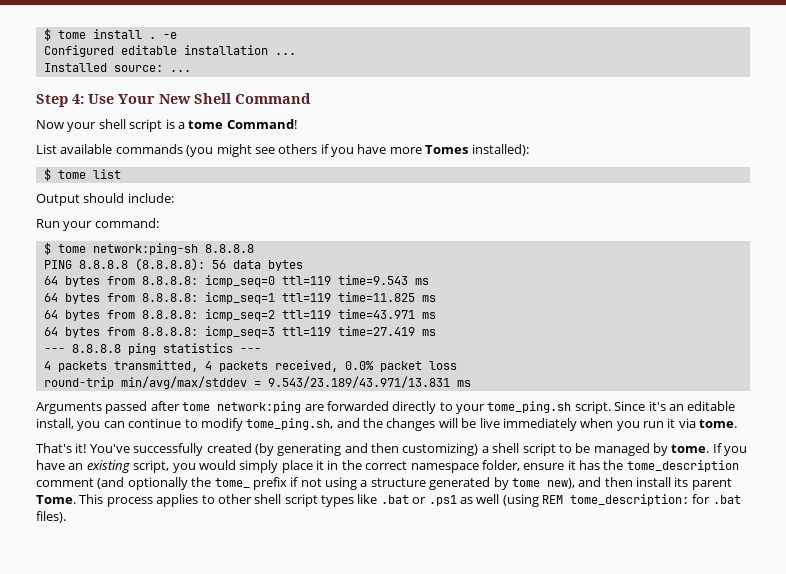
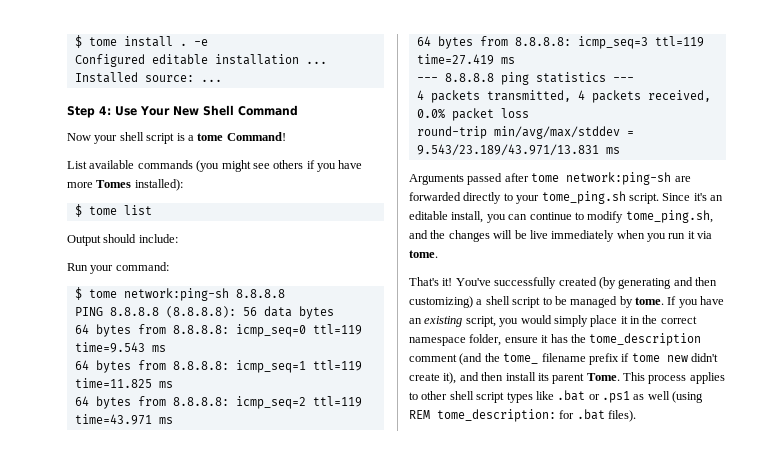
[217,401,302,413] network:ping -> [566,172,672,185] network:ping-sh
[127,477,188,490] optionally -> (483, 359) none
(250, 483) none -> [541,353,586,362] filename
[300,477,575,490] not using a structure generated by tome new), -> [631,353,718,362] [409,372,457,384] tome new didn't create it),

